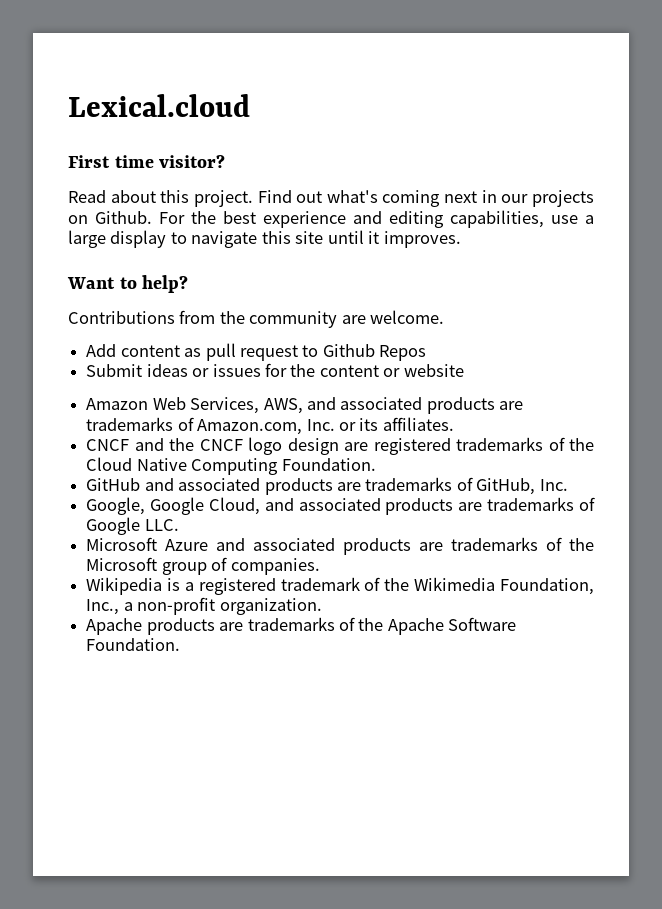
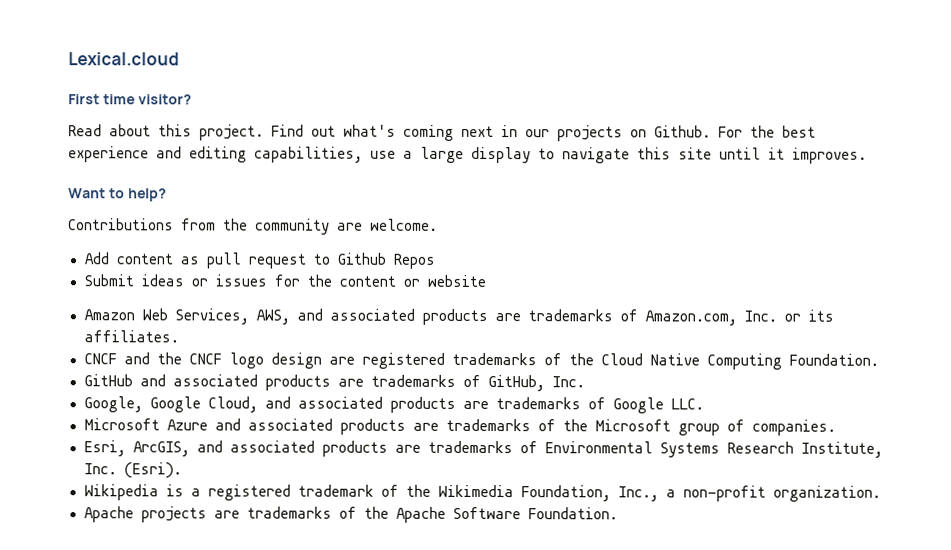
(320, 566) none -> [83,440,883,458] [83,462,182,479] // Esri, ArcGIS, and associated products are trademarks of Environmental Systems Research Institute, Inc. (Esri).
[146,618,215,635] products -> [140,506,207,523] projects

